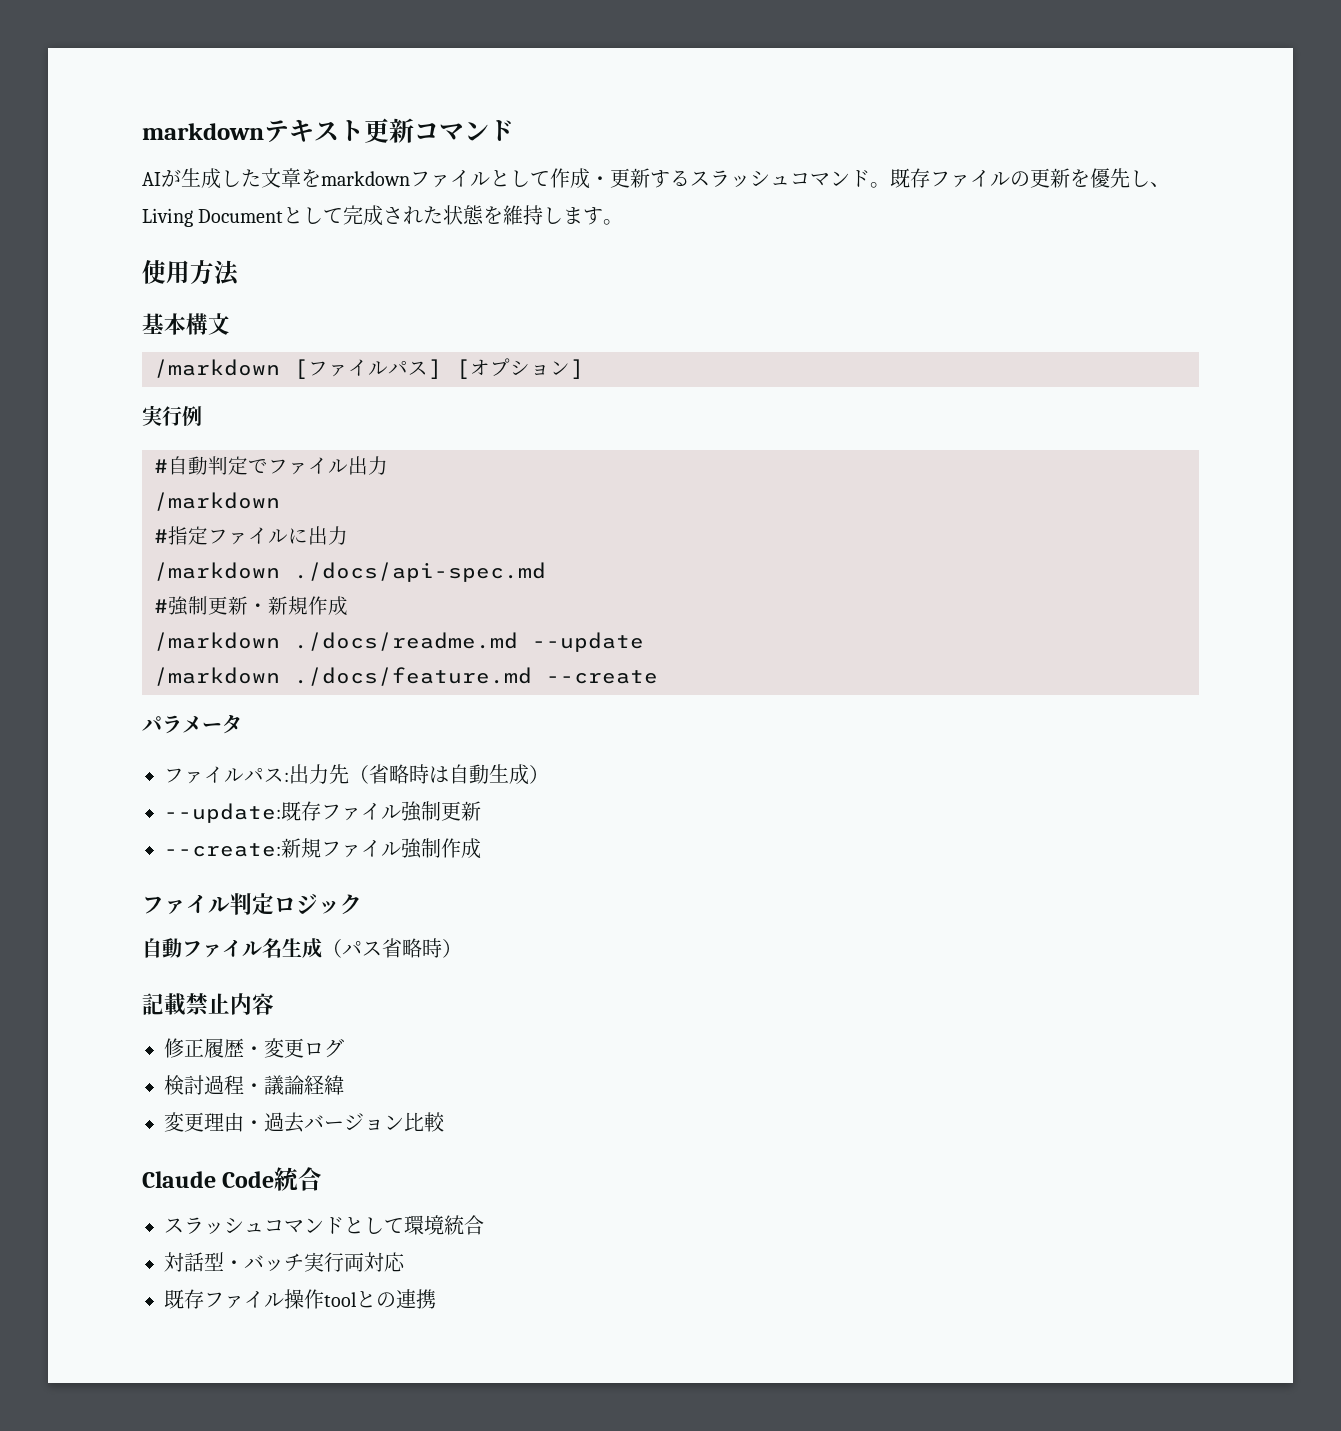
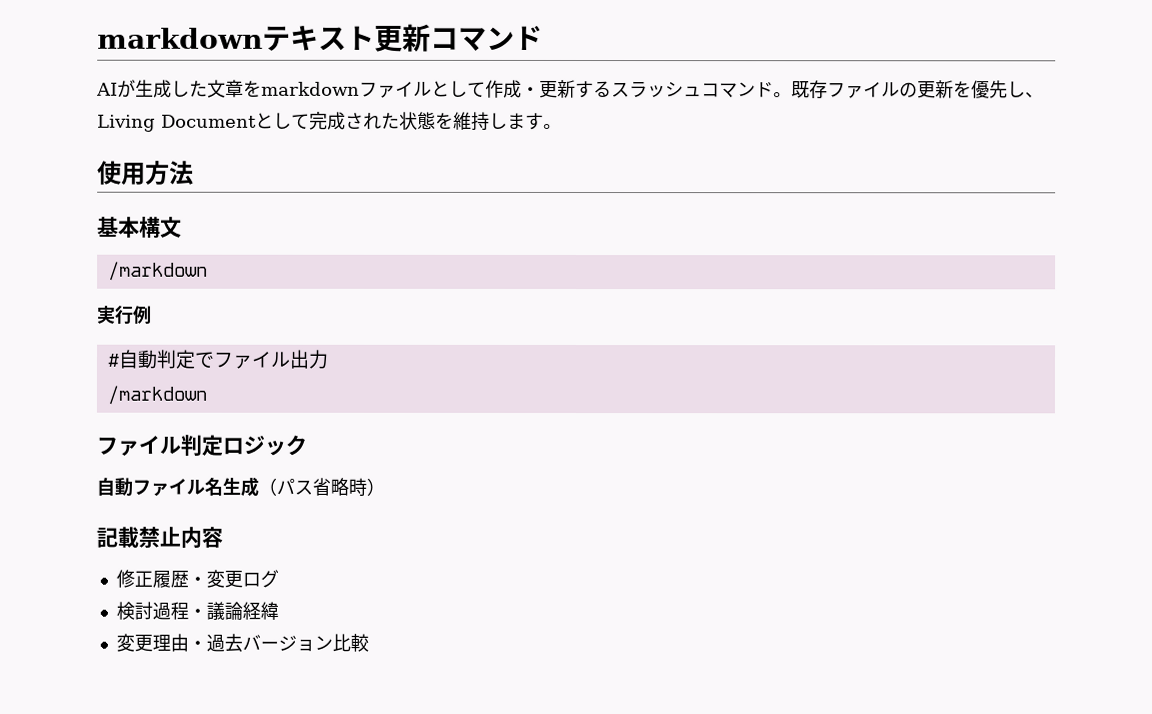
[294,358,584,379] [ファイルパス] [オプション] -> (208, 271) none
[154,526,348,545] [154,562,546,582] [154,596,348,616] [154,632,644,652] [154,667,658,686] [142,714,242,734] [164,764,549,785] [164,801,481,823] [164,838,481,859] // #指定ファイルに出力 // /markdown ./docs/api-spec.md // #強制更新・新規作成 // /markdown ./docs/readme.md --update // /markdown ./docs/feature.md --create // パラメータ // ファイルパス:出力先（省略時は自動生成） // --update:既存ファイル強制更新 // --create:新規ファイル強制作成 -> (207, 395) none
[142,1167,323,1191] [164,1215,484,1235] [164,1252,405,1272] [164,1289,436,1309] // Claude Code統合 // スラッシュコマンドとして環境統合 // 対話型・バッチ実行両対応 // 既存ファイル操作toolとの連携 -> (369, 642) none

